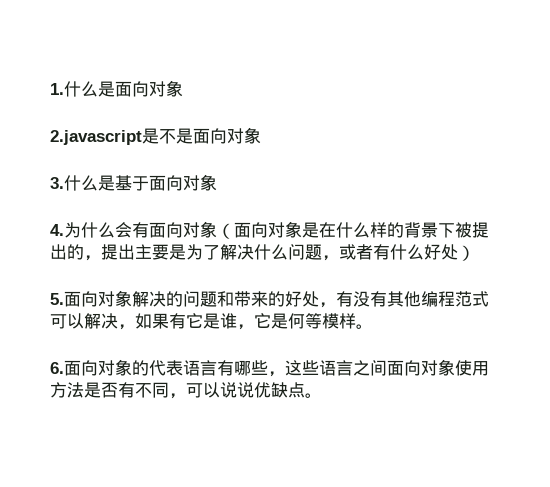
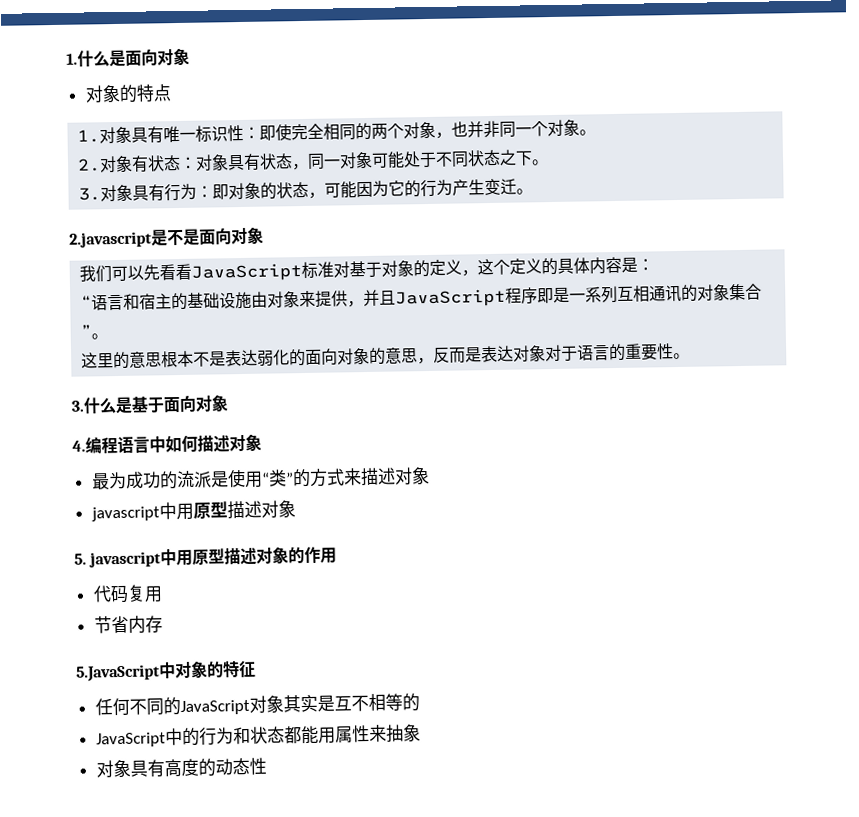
(183, 88) none -> [84,84,172,103] [77,119,597,144] [77,149,550,173] [78,178,534,202] // 对象的特点 // 1.对象具有唯一标识性：即使完全相同的两个对象，也并非同一个对象。 // 2.对象有状态：对象具有状态，同一对象可能处于不同状态之下。 // 3.对象具有行为：即对象的状态，可能因为它的行为产生变迁。
(261, 135) none -> [79,256,655,283] [80,283,763,311] [80,324,109,340] [81,343,691,370] // 我们可以先看看JavaScript标准对基于对象的定义，这个定义的具体内容是： // “语言和宿主的基础设施由对象来提供，并且JavaScript程序即是一系列互相通讯的对象集合”。 // 这里的意思根本不是表达弱化的面向对象的意思，反而是表达对象对于语言的重要性。
[64,221,489,239] [50,244,475,261] [50,290,489,308] [50,313,373,330] [50,359,489,377] [50,382,322,399] 为什么会有面向对象（面向对象是在什么样的背景下被提出的，提出主要是为了解决什么问题，或者有什么好处） // 5.面向对象解决的问题和带来的好处，有没有其他编程范式可以解决，如果有它是谁，它是何等模样。 // 6.面向对象的代表语言有哪些，这些语言之间面向对象使用方法是否有不同，可以说说优缺点。 -> [85,433,262,455] [90,467,430,490] [90,500,296,522] [74,546,338,568] [92,584,163,604] [93,615,163,634] [76,660,256,682] [94,693,420,716] [95,724,421,748] [95,757,267,778] 编程语言中如何描述对象 // 最为成功的流派是使用“类”的方式来描述对象 // javascript中用原型描述对象 // 5. javascript中用原型描述对象的作用 // 代码复用 // 节省内存 // 5.JavaScript中对象的特征 // 任何不同的JavaScript对象其实是互不相等的 // JavaScript中的行为和状态都能用属性来抽象 // 对象具有高度的动态性

